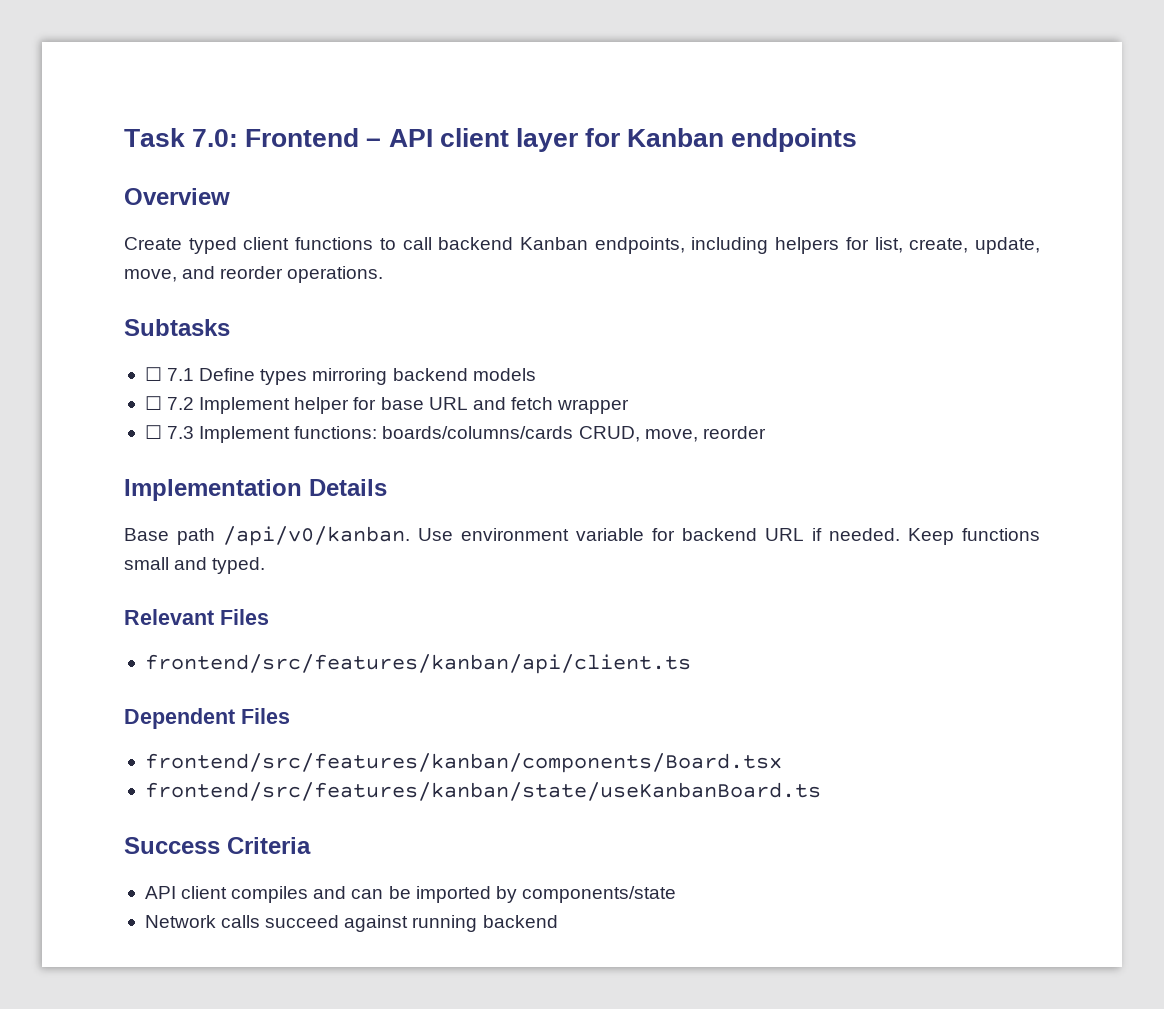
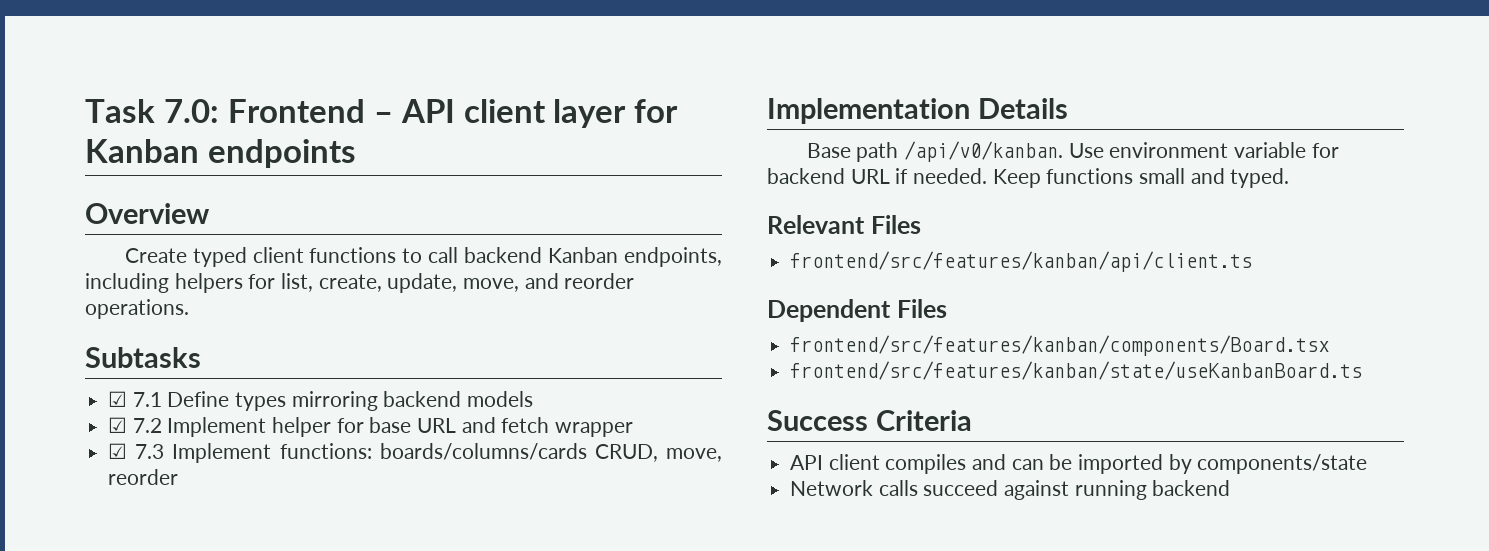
[144,367,162,381] ☐ -> [108,391,128,407] ☑
[144,396,162,410] ☐ -> [108,417,128,433] ☑
[144,425,162,439] ☐ -> [108,443,128,459] ☑

